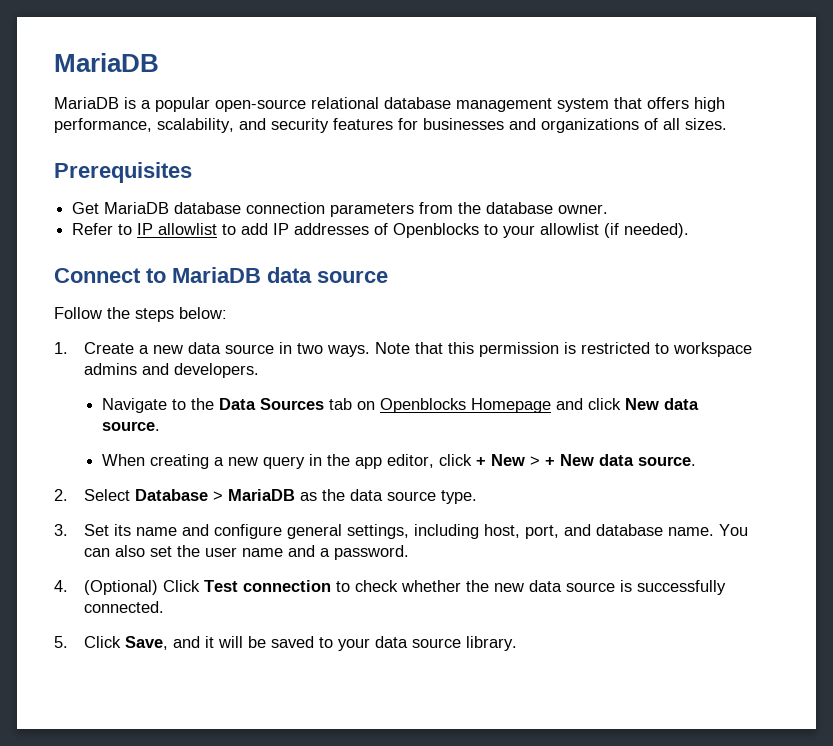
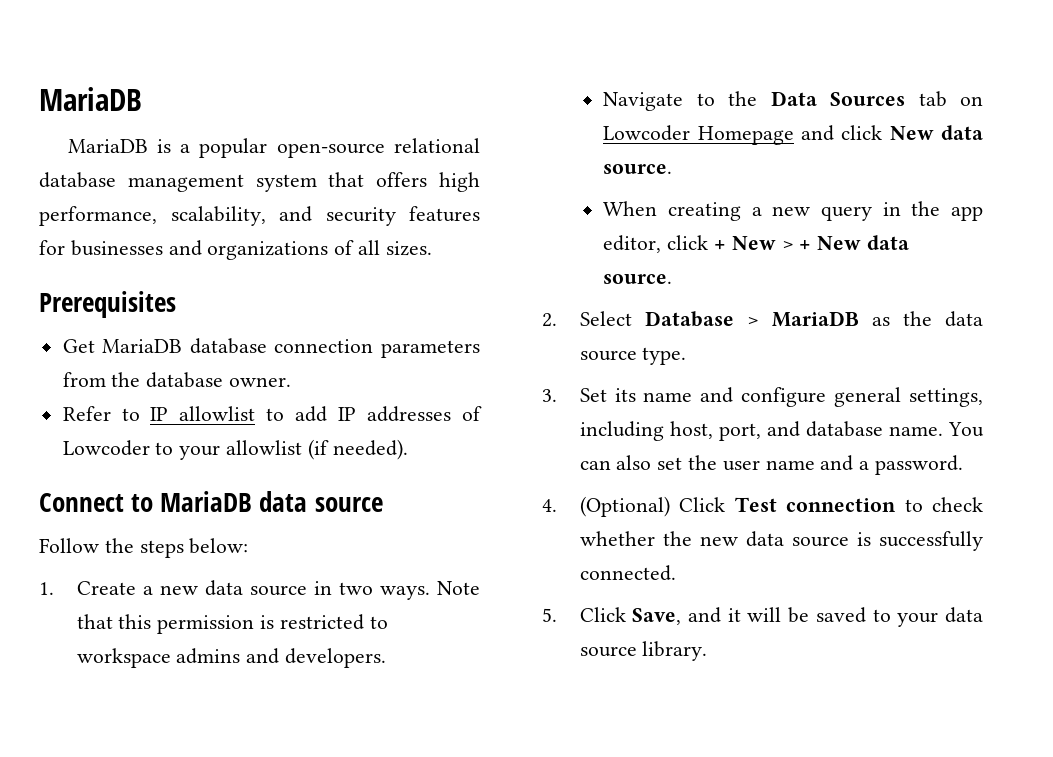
[393,223,480,238] Openblocks -> [62,440,150,456] Lowcoder
[379,398,466,413] Openblocks -> [603,125,691,141] Lowcoder

